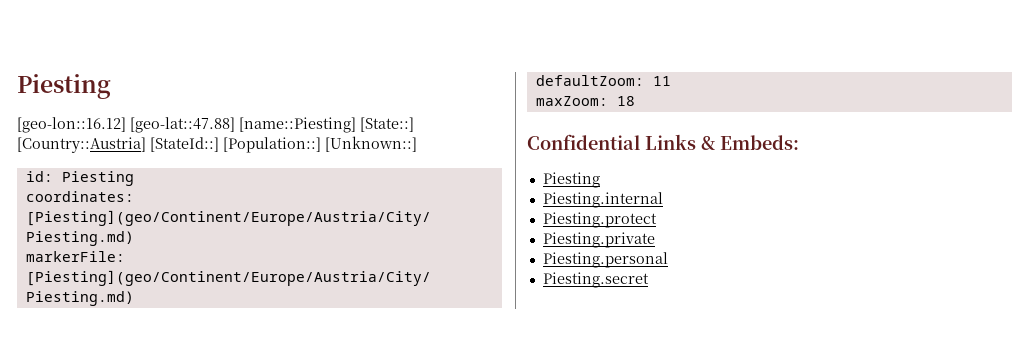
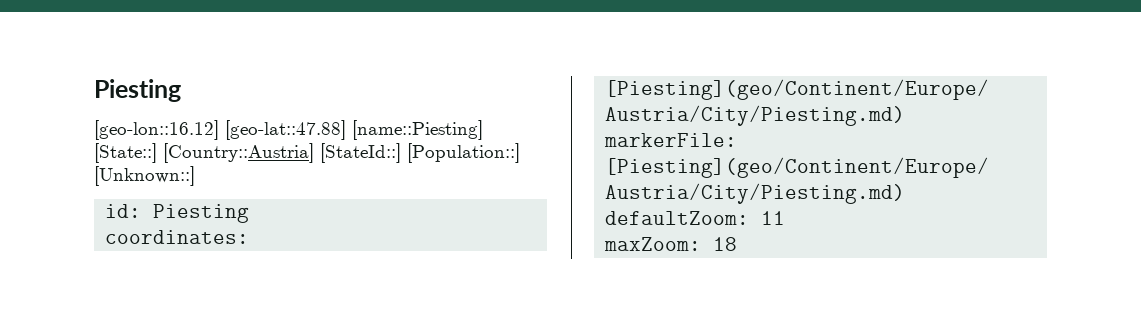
[527,134,799,150] [542,172,600,188] [542,192,663,208] [542,212,657,228] [542,232,655,248] [542,252,668,268] [542,272,649,288] // Confidential Links & Embeds: // Piesting // Piesting.internal // Piesting.protect // Piesting.private // Piesting.personal // Piesting.secret -> (738, 244) none

